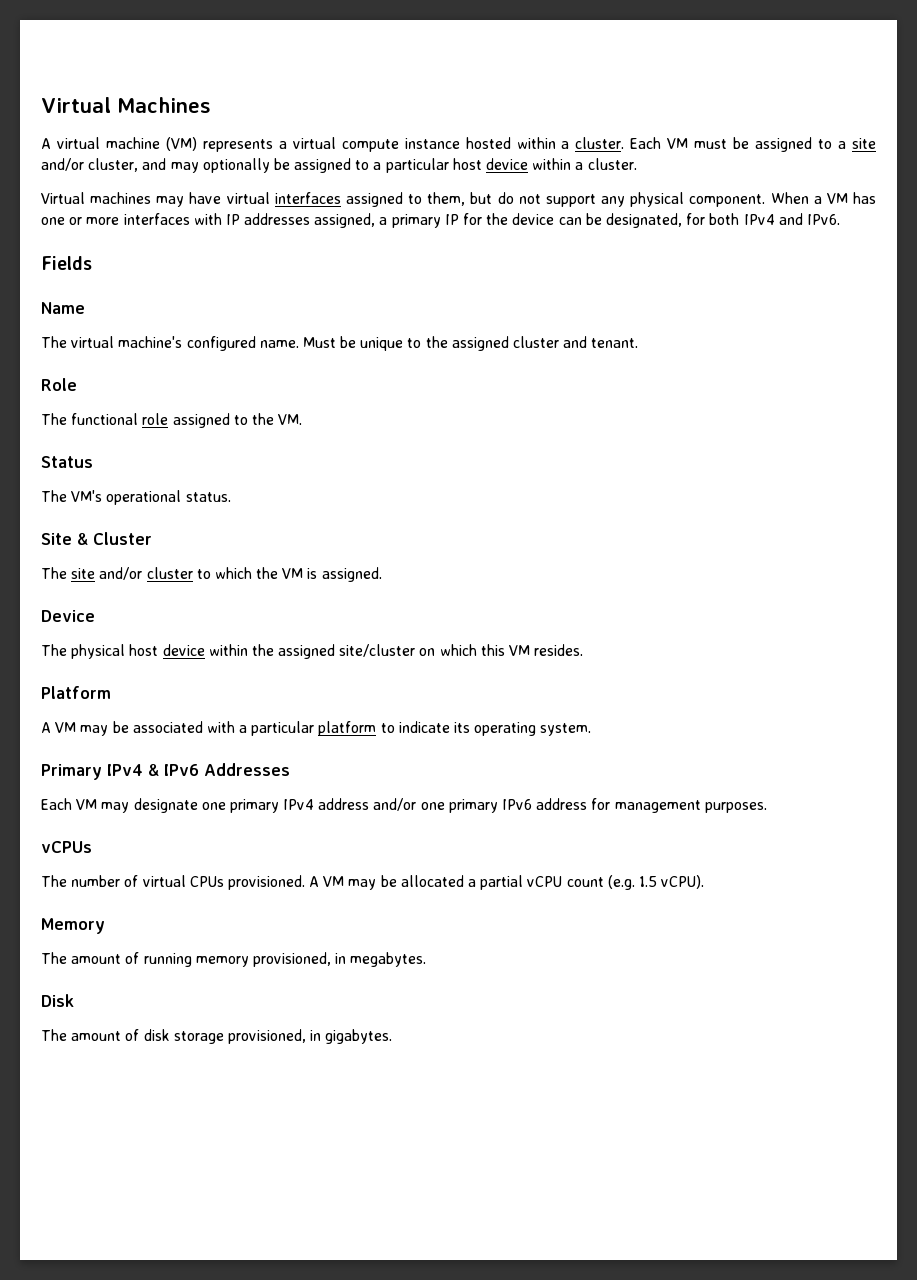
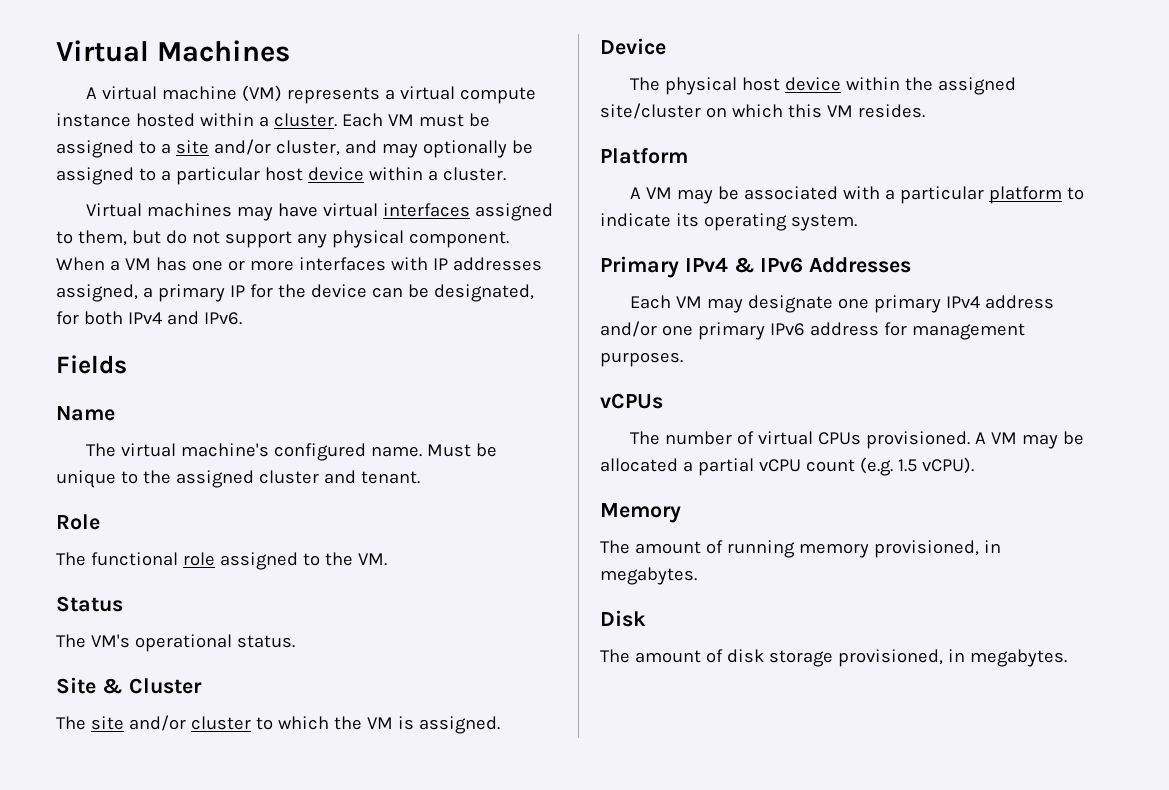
[325,1029,393,1044] gigabytes. -> [969,649,1067,667] megabytes.

